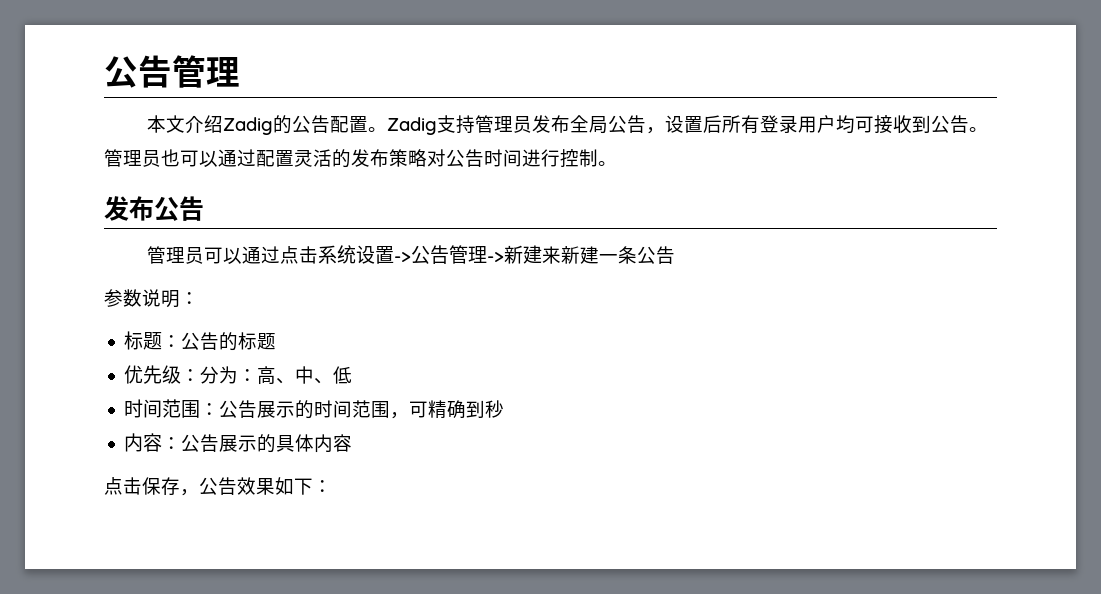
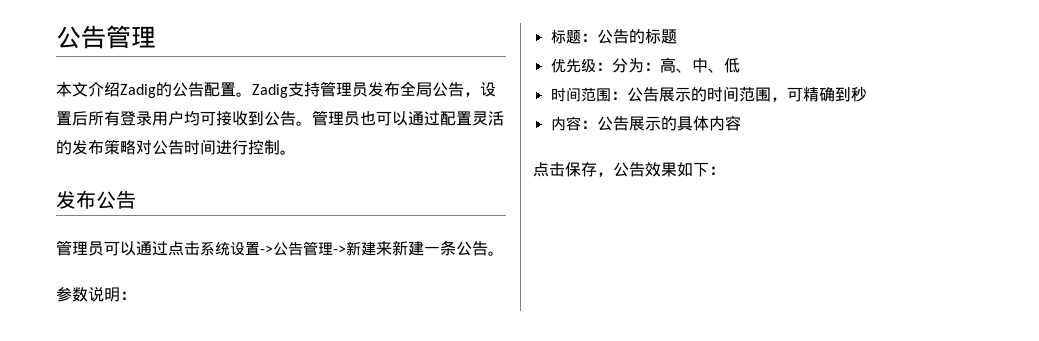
(676, 255) none -> [488,251,504,256] 。

